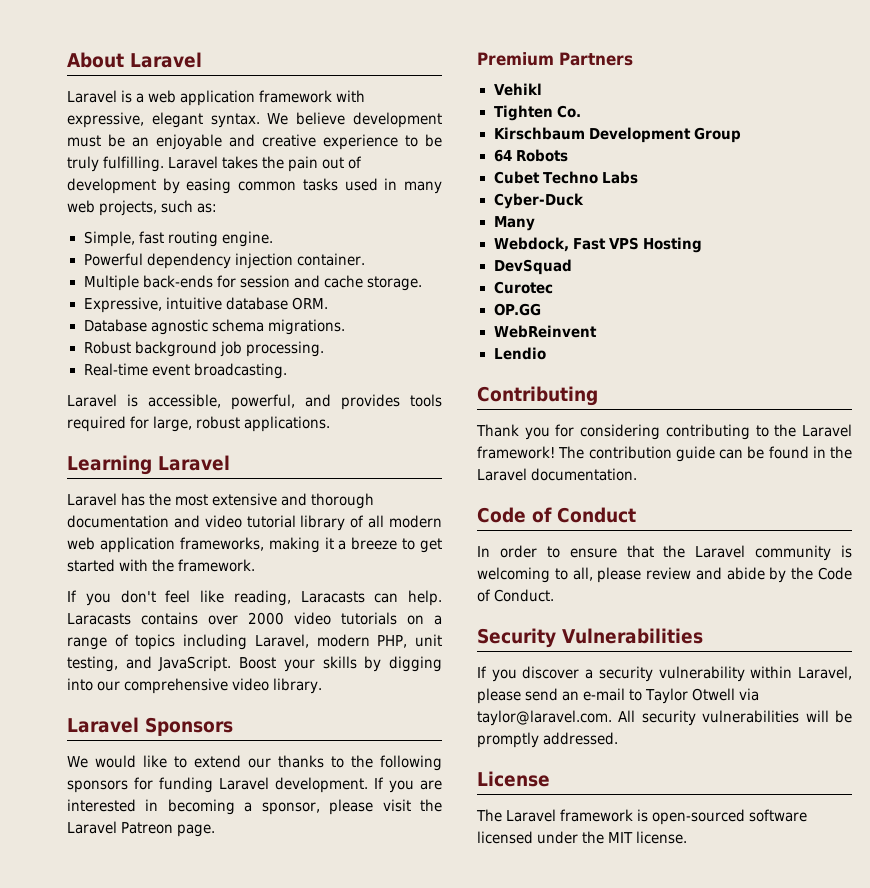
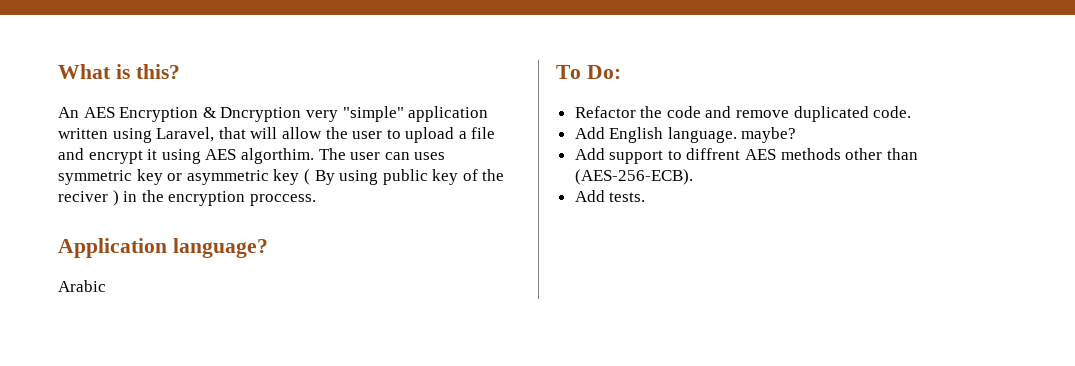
[67,52,202,68] [67,90,366,106] [67,112,442,128] [67,134,442,150] [67,156,363,172] [67,178,443,194] [67,200,218,216] [83,231,273,247] [83,253,365,269] [83,275,422,291] [83,297,328,313] [83,319,345,335] [83,341,324,357] [83,363,287,379] [67,394,442,410] [67,416,331,432] [67,455,230,475] [67,493,375,509] [67,515,443,531] [67,537,442,553] [67,559,256,572] [67,590,442,606] [67,612,442,625] [67,634,443,650] [67,656,443,672] [67,678,323,694] [67,717,233,736] [67,755,442,771] [67,777,442,793] [67,799,443,815] [67,821,216,837] [477,52,633,66] [493,83,542,96] [493,105,581,121] [493,127,741,143] [493,149,568,162] [493,171,638,184] [493,193,584,209] [493,216,535,231] [493,237,702,253] [493,259,572,275] [493,281,553,294] [493,303,542,316] [493,325,597,338] [493,347,546,360] [477,386,598,406] [476,424,852,440] [477,446,852,462] [477,468,638,481] [477,507,636,523] [477,545,852,561] [477,567,852,583] [477,589,555,602] [477,628,703,648] [477,666,852,682] [477,688,760,704] [477,710,852,726] [477,732,619,748] [477,771,550,787] [476,809,808,825] [477,831,688,844] About Laravel // Laravel is a web application framework with expressive, elegant syntax. We believe development must be an enjoyable and creative experience to be truly fulfilling. Laravel takes the pain out of development by easing common tasks used in many web projects, such as: // Simple, fast routing engine. // Powerful dependency injection container. // Multiple back-ends for session and cache storage. // Expressive, intuitive database ORM. // Database agnostic schema migrations. // Robust background job processing. // Real-time event broadcasting. // Laravel is accessible, powerful, and provides tools required for large, robust applications. // Learning Laravel // Laravel has the most extensive and thorough documentation and video tutorial library of all modern web application frameworks, making it a breeze to get started with the framework. // If you don't feel like reading, Laracasts can help. Laracasts contains over 2000 video tutorials on a range of topics including Laravel, modern PHP, unit testing, and JavaScript. Boost your skills by digging into our comprehensive video library. // Laravel Sponsors // We would like to extend our thanks to the following sponsors for funding Laravel development. If you are interested in becoming a sponsor, please visit the Laravel Patreon page. // Premium Partners // Vehikl // Tighten Co. // Kirschbaum Development Group // 64 Robots // Cubet Techno Labs // Cyber-Duck // Many // Webdock, Fast VPS Hosting // DevSquad // Curotec // OP.GG // WebReinvent // Lendio // Contributing // Thank you for considering contributing to the Laravel framework! The contribution guide can be found in the Laravel documentation. // Code of Conduct // In order to ensure that the Laravel community is welcoming to all, please review and abide by the Code of Conduct. // Security Vulnerabilities // If you discover a security vulnerability within Laravel, please send an e-mail to Taylor Otwell via taylor@laravel.com. All security vulnerabilities will be promptly addressed. // License // The Laravel framework is open-sourced software licensed under the MIT license. -> [58,64,180,79] [58,106,489,122] [58,127,496,143] [58,148,446,164] [58,169,505,185] [58,190,316,206] [58,238,268,258] [58,280,106,292] [556,65,621,79] [574,106,912,122] [574,127,797,143] [574,148,918,164] [574,169,693,185] [574,190,646,202] What is this? // An AES Encryption & Dncryption very "simple" application written using Laravel, that will allow the user to upload a file and encrypt it using AES algorthim. The user can uses symmetric key or asymmetric key ( By using public key of the reciver ) in the encryption proccess. // Application language? // Arabic // To Do: // Refactor the code and remove duplicated code. // Add English language. maybe? // Add support to diffrent AES methods other than (AES-256-ECB). // Add tests.

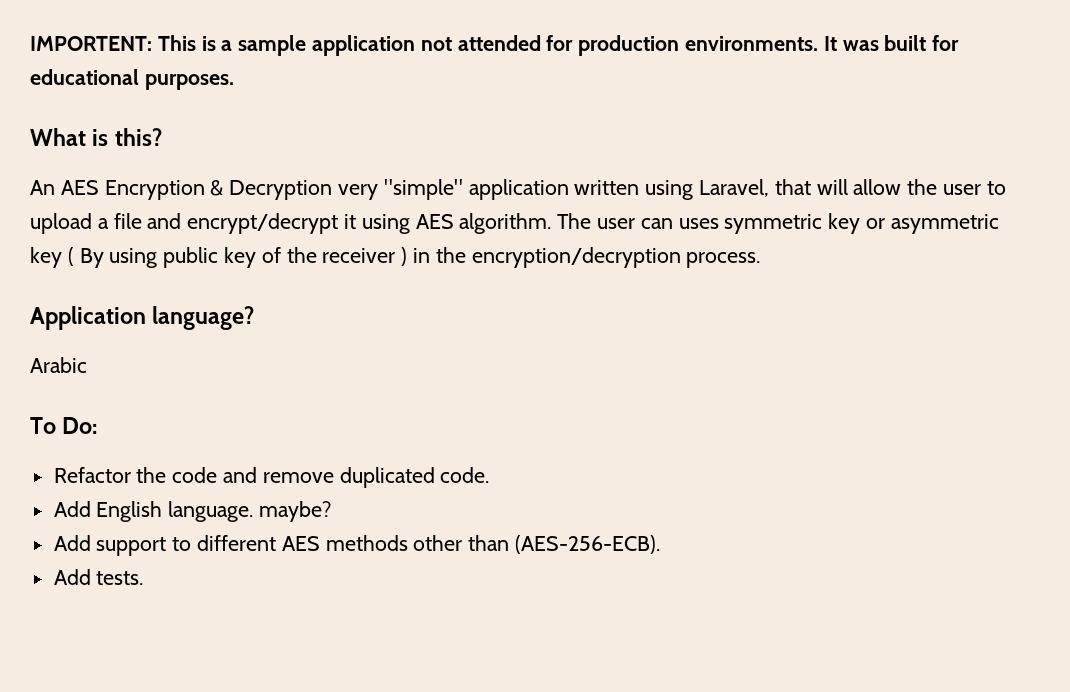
(58, 71) none -> [30,35,960,56] [30,69,234,90] IMPORTENT: This is a sample application not attended for production environments. It was built for educational purposes. //
[220,107,302,122] Dncryption -> [229,180,333,200] Decryption
[88,150,143,164] encrypt -> [187,213,339,234] encrypt/decrypt
[240,148,314,164] algorthim. -> [459,213,552,234] algorithm.
[58,191,108,202] reciver -> [322,248,396,263] receiver
[168,191,316,206] encryption proccess. -> [471,247,761,268] encryption/decryption process.
[686,148,741,160] diffrent -> [197,535,277,551] different

